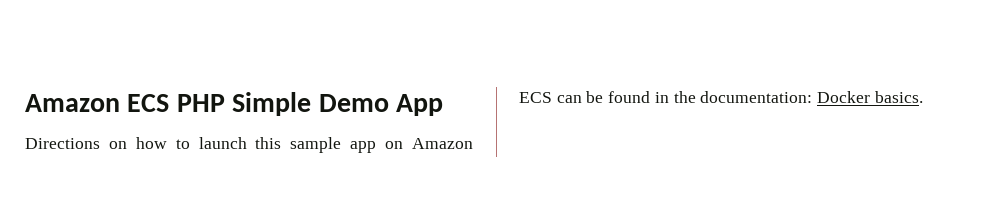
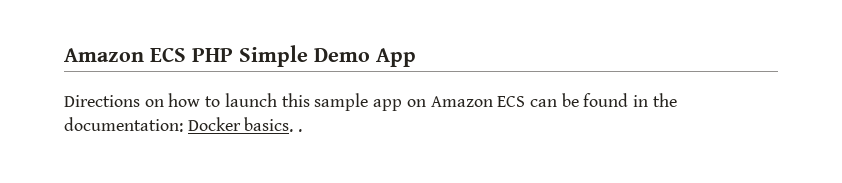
(923, 97) none -> [298,129,303,132] .

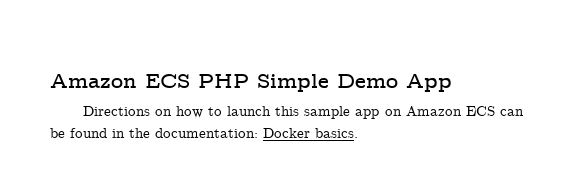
[298,129,303,132] . -> (358, 133) none

